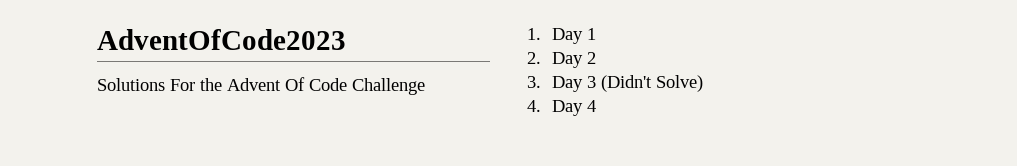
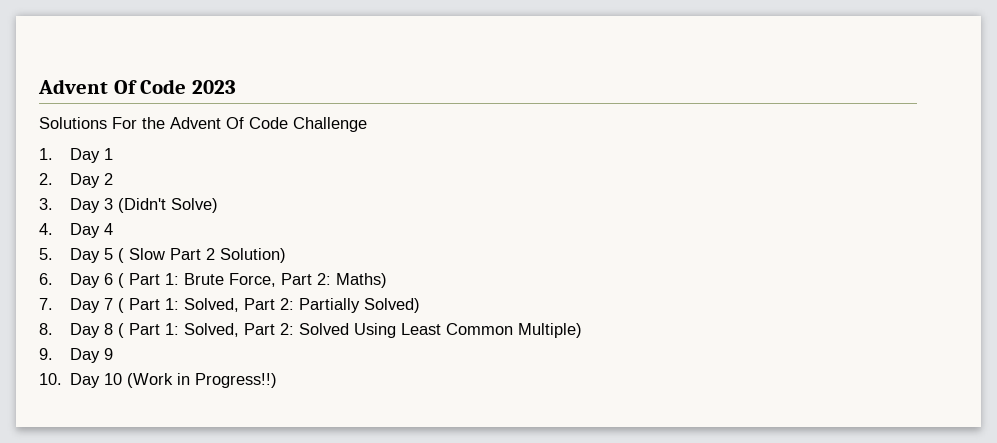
[97,29,346,50] AdventOfCode2023 -> [38,79,237,94] Advent Of Code 2023
(596, 106) none -> [39,248,286,263] [39,273,387,288] [39,298,420,313] [39,323,582,338] [39,348,113,363] [39,373,278,388] // 5. Day 5 ( Slow Part 2 Solution) // 6. Day 6 ( Part 1: Brute Force, Part 2: Maths) // 7. Day 7 ( Part 1: Solved, Part 2: Partially Solved) // 8. Day 8 ( Part 1: Solved, Part 2: Solved Using Least Common Multiple) // 9. Day 9 // 10. Day 10 (Work in Progress!!)

